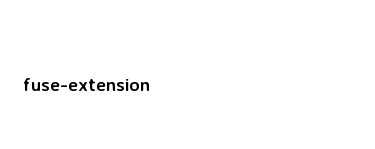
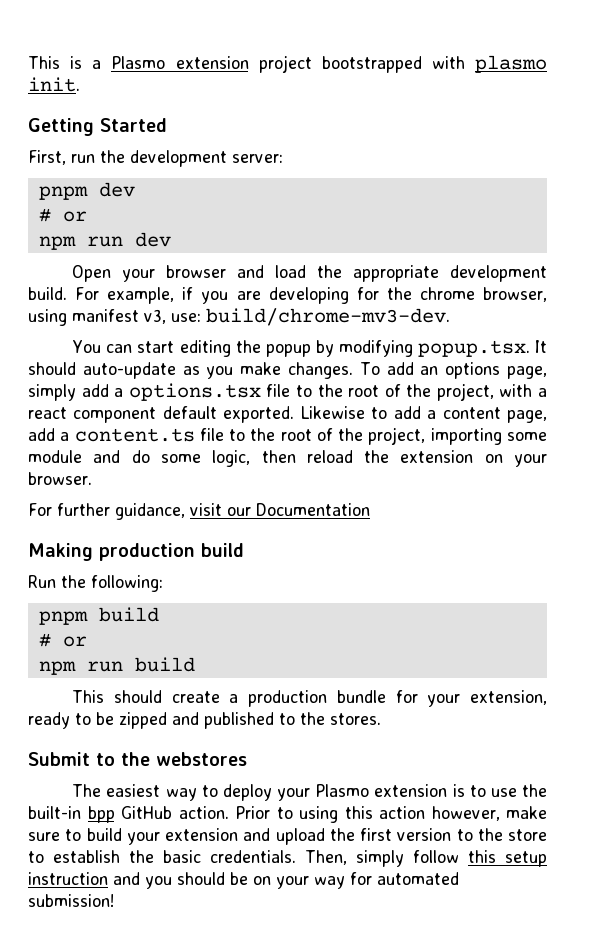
[23,78,150,91] fuse-extension -> [28,55,547,73] [28,77,80,92] [28,118,167,136] [28,150,283,167] [38,182,135,200] [38,208,87,222] [38,232,171,250] [72,265,547,282] [28,287,547,304] [28,308,450,326] [72,340,547,357] [28,362,547,379] [28,383,547,401] [28,406,548,423] [28,427,547,445] [28,450,547,467] [28,472,92,485] [28,503,370,520] [28,543,244,561] [28,575,163,592] [38,607,159,625] [38,633,87,647] [38,657,195,675] [72,690,547,707] [28,712,381,729] [28,752,247,766] [72,784,547,801] [28,806,547,823] [28,828,547,845] [28,850,547,867] [28,872,459,889] [28,894,114,907] This is a Plasmo extension project bootstrapped with plasmo init. // Getting Started // First, run the development server: // pnpm dev // # or // npm run dev // Open your browser and load the appropriate development build. For example, if you are developing for the chrome browser, using manifest v3, use: build/chrome-mv3-dev. // You can start editing the popup by modifying popup.tsx. It should auto-update as you make changes. To add an options page, simply add a options.tsx file to the root of the project, with a react component default exported. Likewise to add a content page, add a content.ts file to the root of the project, importing some module and do some logic, then reload the extension on your browser. // For further guidance, visit our Documentation // Making production build // Run the following: // pnpm build // # or // npm run build // This should create a production bundle for your extension, ready to be zipped and published to the stores. // Submit to the webstores // The easiest way to deploy your Plasmo extension is to use the built-in bpp GitHub action. Prior to using this action however, make sure to build your extension and upload the first version to the store to establish the basic credentials. Then, simply follow this setup instruction and you should be on your way for automated submission!

